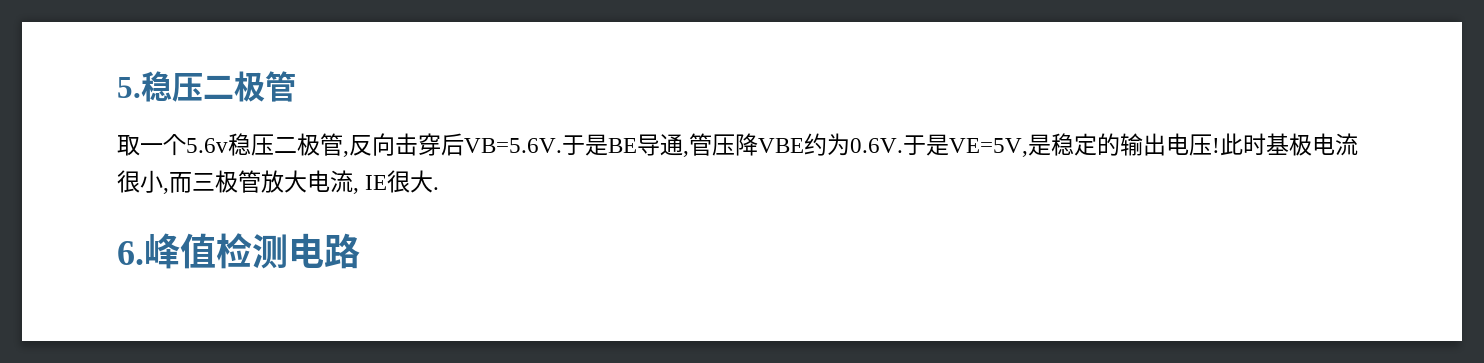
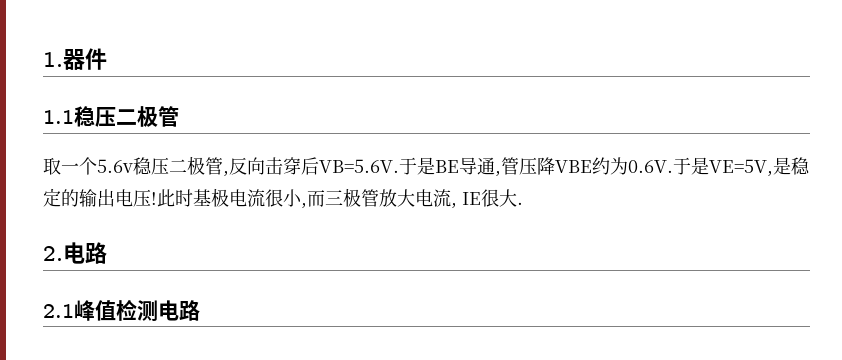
[117,77,141,98] 5. -> [43,48,107,70] [43,110,74,124] 1.器件 // 1.1
[117,241,144,265] 6. -> [43,242,107,264] [43,304,74,318] 2.电路 // 2.1

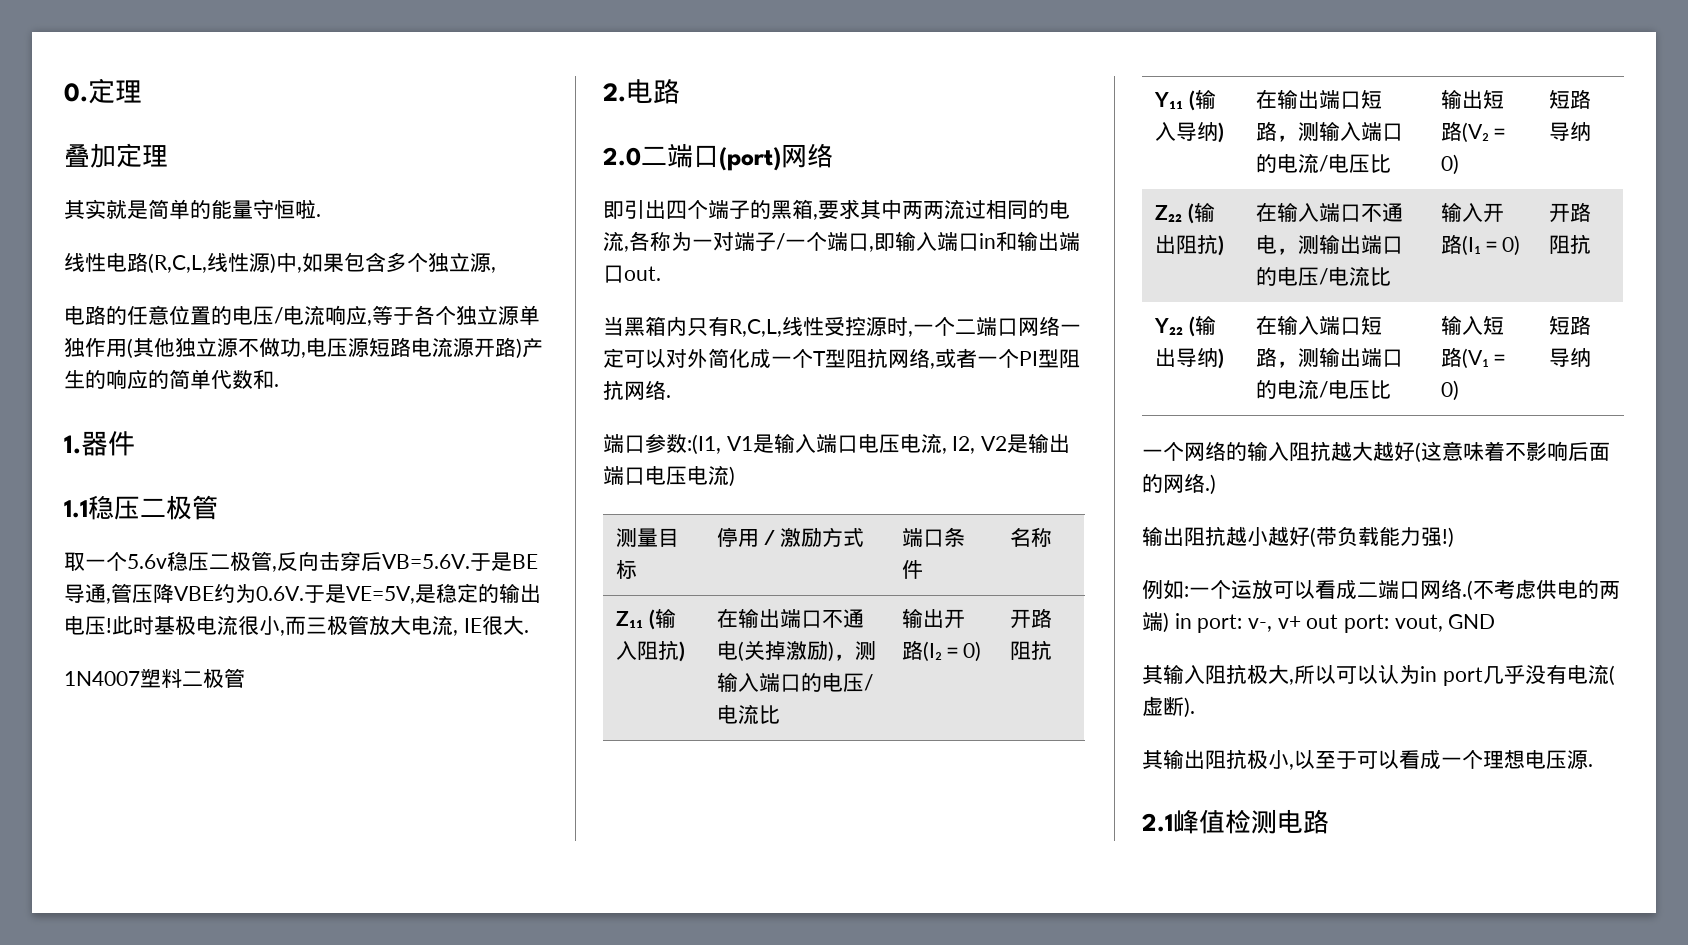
(43, 59) none -> [64,78,142,104] [64,143,168,168] [64,199,321,220] [64,252,496,274] [64,305,540,326] [64,337,543,359] [64,369,279,390] 0.定理 // 叠加定理 // 其实就是简单的能量守恒啦. // 线性电路(R,C,L,线性源)中,如果包含多个独立源, // 电路的任意位置的电压/电流响应,等于各个独立源单独作用(其他独立源不做功,电压源短路电流源开路)产生的响应的简单代数和. //
(523, 203) none -> [64,668,245,688] // 1N4007塑料二极管
(107, 253) none -> [603,143,833,171] [603,199,1070,220] [603,231,1080,252] [603,265,661,283] [603,316,1081,337] [603,348,1080,369] [603,380,671,400] [603,433,1071,455] [603,465,735,487] [616,528,680,547] [616,560,638,579] [717,527,865,547] [902,527,966,547] [902,560,924,579] [1010,527,1053,547] [616,608,677,630] [616,640,686,662] [717,608,865,628] [717,640,877,662] [717,672,874,692] [717,704,781,724] [902,608,966,629] [902,640,982,662] [1010,608,1053,629] [1010,640,1053,660] [1154,89,1217,111] [1155,122,1225,143] [1256,89,1383,109] [1256,121,1404,142] [1256,153,1392,173] [1441,89,1505,109] [1441,121,1511,143] [1441,154,1460,175] [1549,89,1592,109] [1549,122,1592,141] [1155,202,1216,224] [1155,234,1225,256] [1256,202,1404,222] [1256,234,1404,255] [1256,266,1392,286] [1441,202,1505,223] [1441,234,1521,256] [1549,202,1592,223] [1549,234,1592,254] [1154,315,1217,337] [1155,348,1225,369] [1256,315,1383,335] [1256,347,1404,368] [1256,379,1392,399] [1441,315,1505,335] [1441,347,1511,369] [1441,380,1460,401] [1549,315,1592,335] [1549,348,1592,367] [1142,441,1610,463] [1142,473,1216,495] [1142,526,1454,548] [1142,579,1620,601] [1142,612,1496,633] [1142,664,1615,686] [1142,696,1195,718] [1142,749,1593,770] // 2.0二端口(port)网络 // 即引出四个端子的黑箱,要求其中两两流过相同的电流,各称为一对端子/一个端口,即输入端口in和输出端口out. // 当黑箱内只有R,C,L,线性受控源时,一个二端口网络一定可以对外简化成一个T型阻抗网络,或者一个PI型阻抗网络. // 端口参数:(I1, V1是输入端口电压电流, I2, V2是输出端口电压电流) // 测量目标 | 停用／激励方式 | 端口条件 | 名称 // Z₁₁ (输入阻抗) | 在输出端口不通电(关掉激励)，测输入端口的电压/电流比 | 输出开路(I₂＝0) | 开路阻抗 // Y₁₁ (输入导纳) | 在输出端口短路，测输入端口的电流/电压比 | 输出短路(V₂＝0) | 短路导纳 // Z₂₂ (输出阻抗) | 在输入端口不通电，测输出端口的电压/电流比 | 输入开路(I₁＝0) | 开路阻抗 // Y₂₂ (输出导纳) | 在输入端口短路，测输出端口的电流/电压比 | 输入短路(V₁＝0) | 短路导纳 // 一个网络的输入阻抗越大越好(这意味着不影响后面的网络.) // 输出阻抗越小越好(带负载能力强!) // 例如:一个运放可以看成二端口网络.(不考虑供电的两端) in port: v-, v+ out port: vout, GND // 其输入阻抗极大,所以可以认为in port几乎没有电流(虚断). // 其输出阻抗极小,以至于可以看成一个理想电压源.

